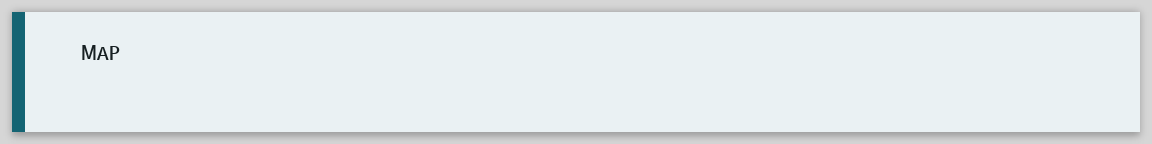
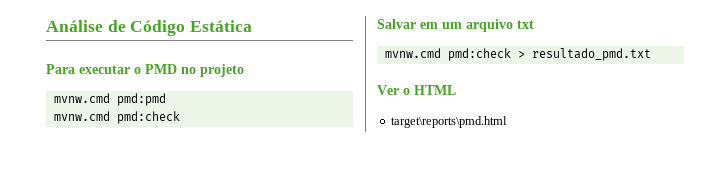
[81,45,120,60] MAP -> [46,20,253,36] [46,64,244,77] [53,93,166,106] [53,111,180,124] [377,19,534,32] [384,48,651,61] [377,85,456,95] [390,116,507,128] Análise de Código Estática // Para executar o PMD no projeto // mvnw.cmd pmd:pmd // mvnw.cmd pmd:check // Salvar em um arquivo txt // mvnw.cmd pmd:check > resultado_pmd.txt // Ver o HTML // target\reports\pmd.html

